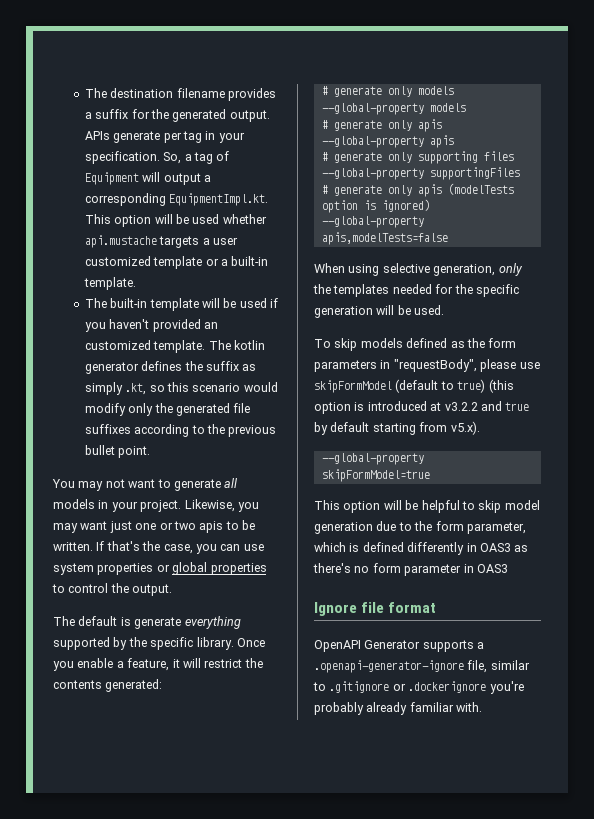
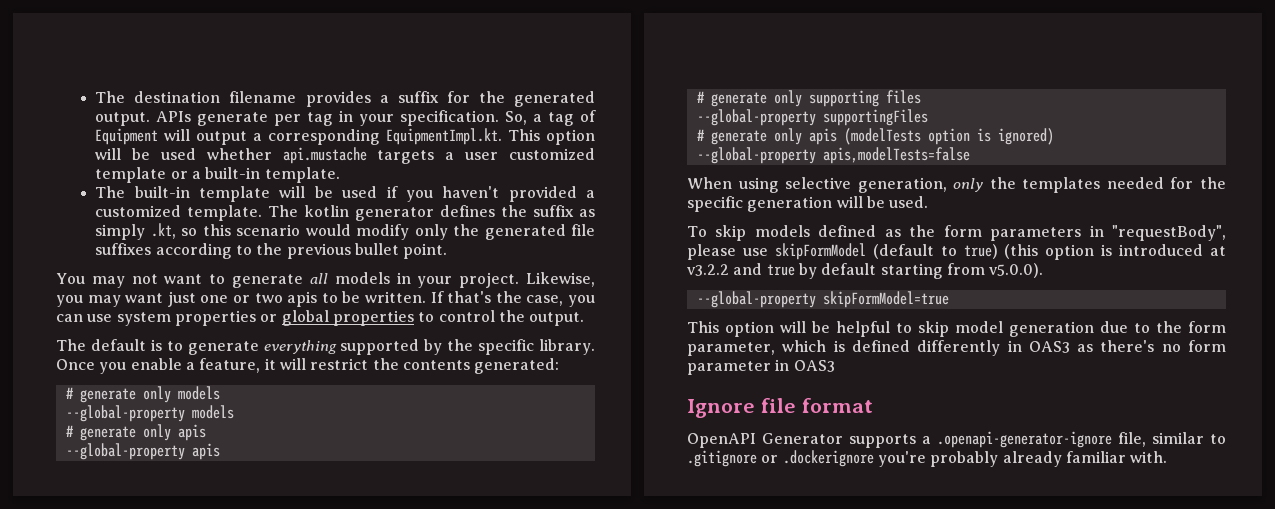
[204,322,219,329] an -> [586,190,596,198] a
(131, 621) none -> [166,341,183,351] to
[450,421,480,435] v5.x). -> [989,263,1044,278] v5.0.0).

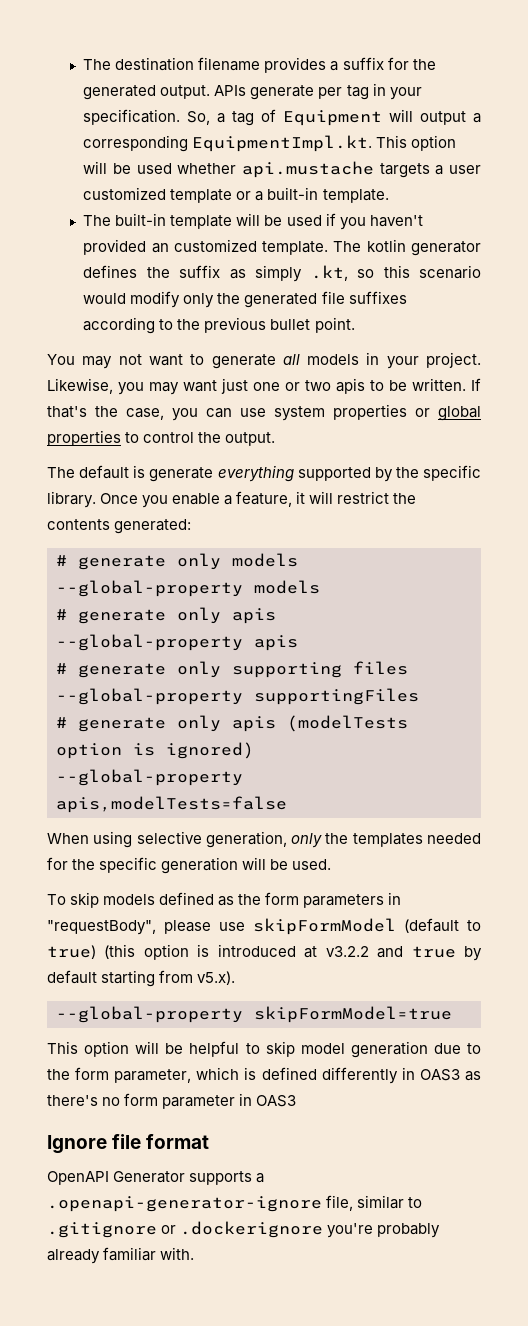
[586,190,596,198] a -> [151,243,169,253] an
[166,341,183,351] to -> (146, 471) none
[989,263,1044,278] v5.0.0). -> [197,971,236,985] v5.x).

